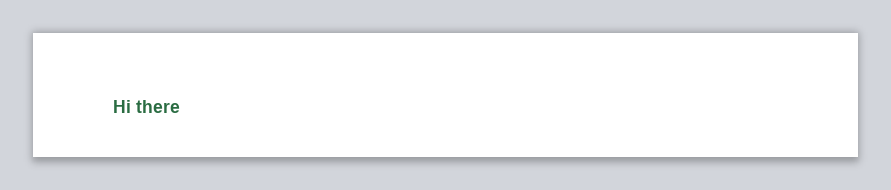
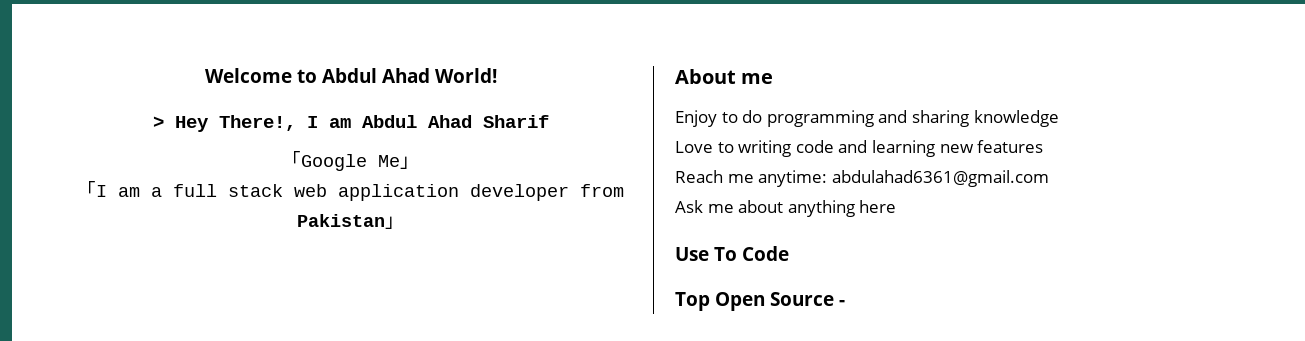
[113,100,180,113] Hi there -> [204,68,497,83] [152,115,549,132] [282,151,419,171] [77,181,624,201] [297,214,404,229] [675,69,774,84] [675,110,1059,127] [675,140,1044,157] [675,170,1049,187] [675,200,897,217] [675,246,789,261] [675,292,845,311] Welcome to Abdul Ahad World! // > Hey There!, I am Abdul Ahad Sharif // 「Google Me」 // 「I am a full stack web application developer from Pakistan」 // About me // Enjoy to do programming and sharing knowledge // Love to writing code and learning new features // Reach me anytime: abdulahad6361@gmail.com // Ask me about anything here // Use To Code // Top Open Source -

